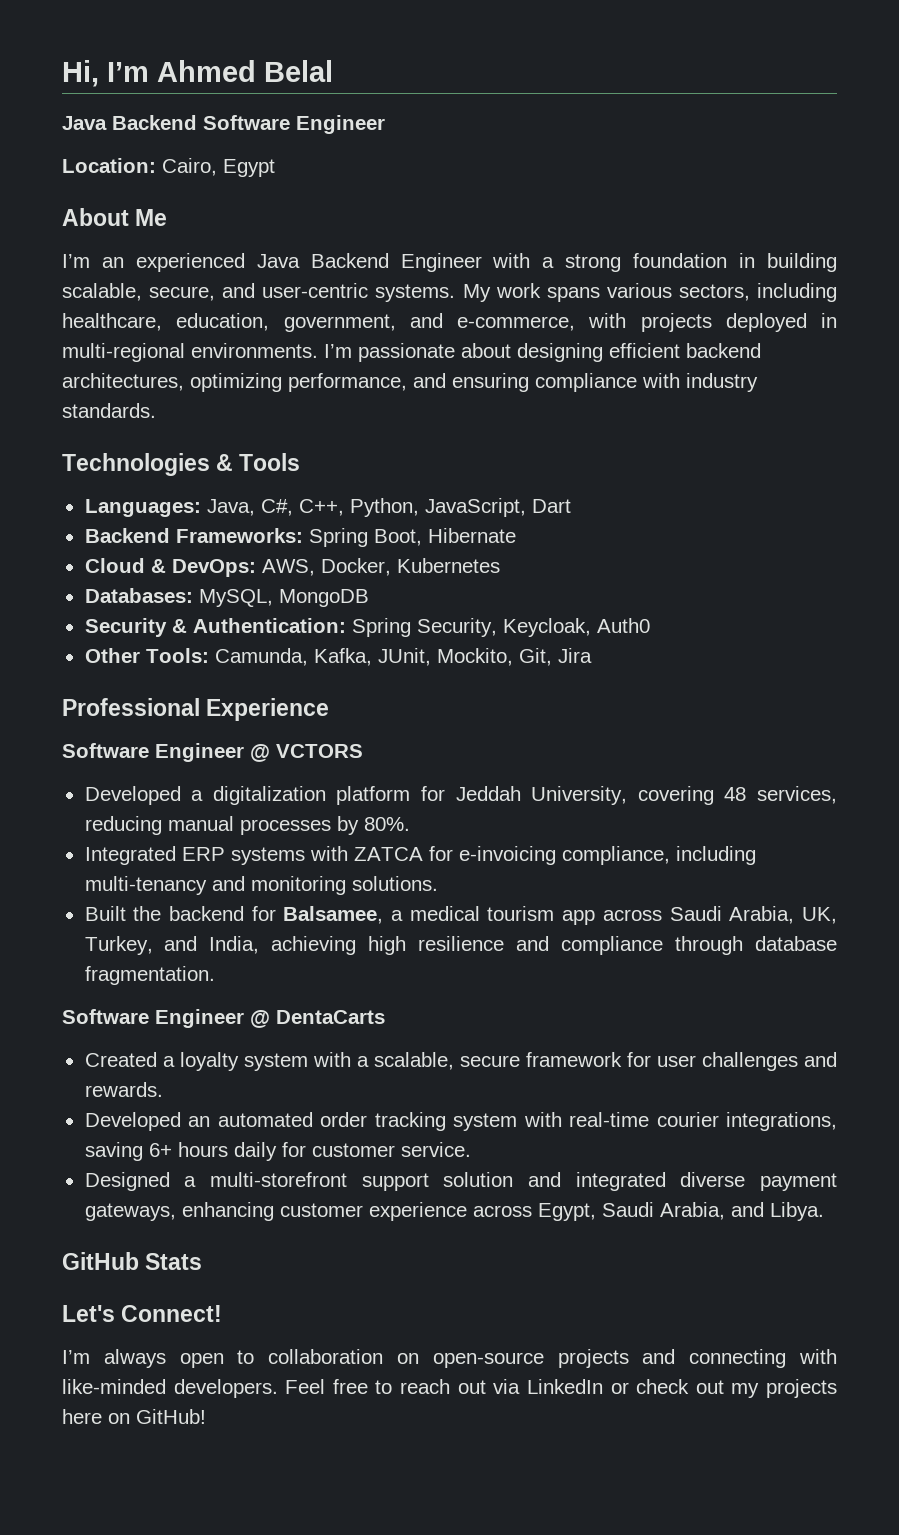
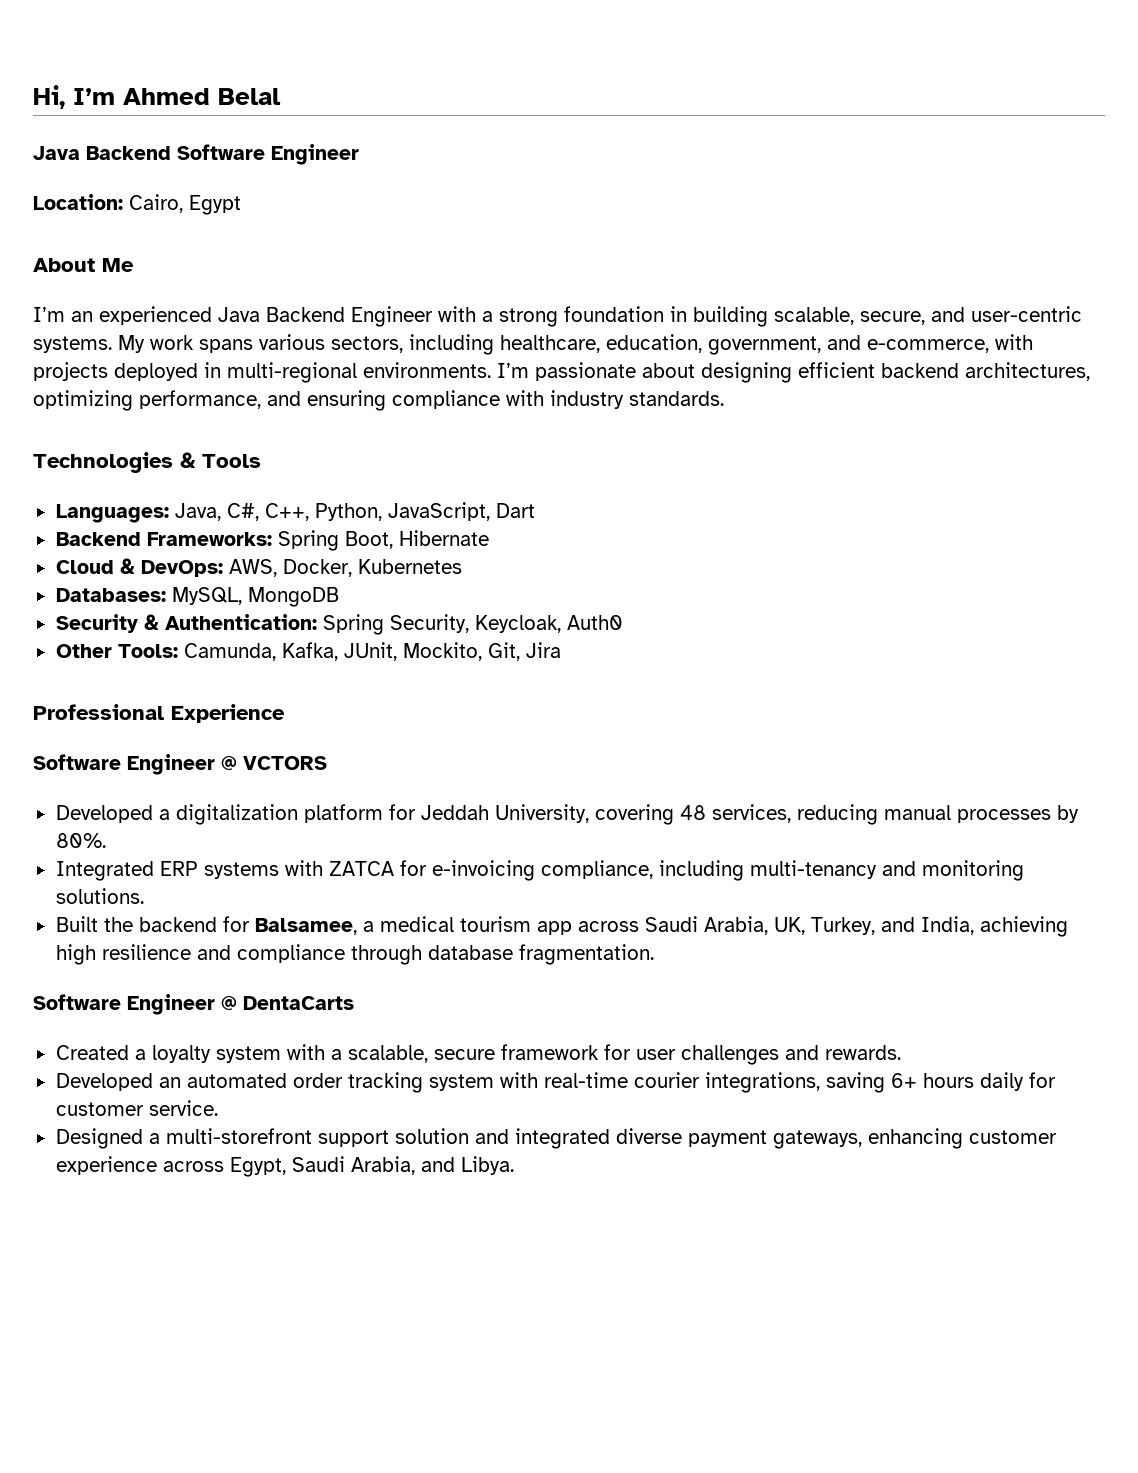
[62,1252,203,1270] [62,1305,223,1322] [62,1349,837,1368] [62,1379,838,1398] [62,1409,206,1424] // GitHub Stats // Let's Connect! // I’m always open to collaboration on open-source projects and connecting with like-minded developers. Feel free to reach out via LinkedIn or check out my projects here on GitHub! -> (514, 1165) none

